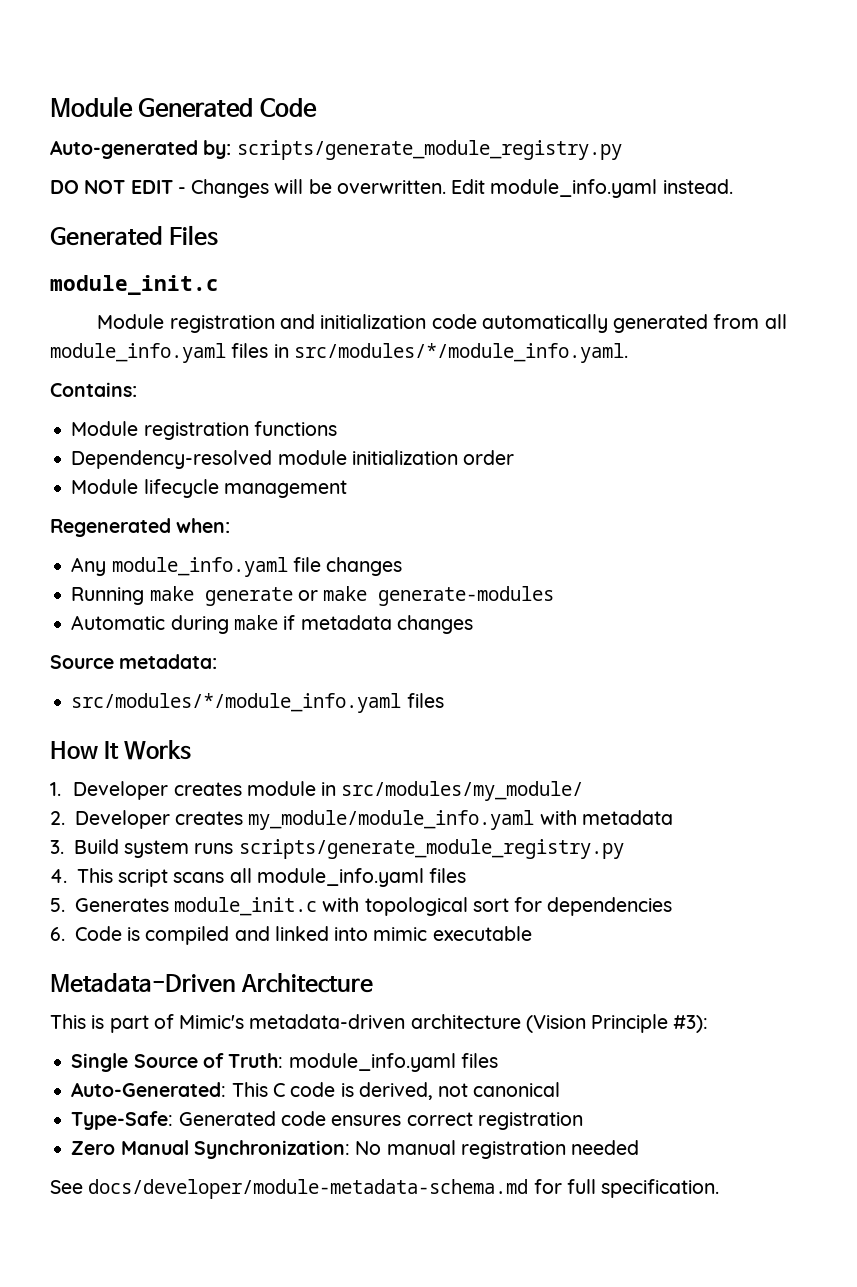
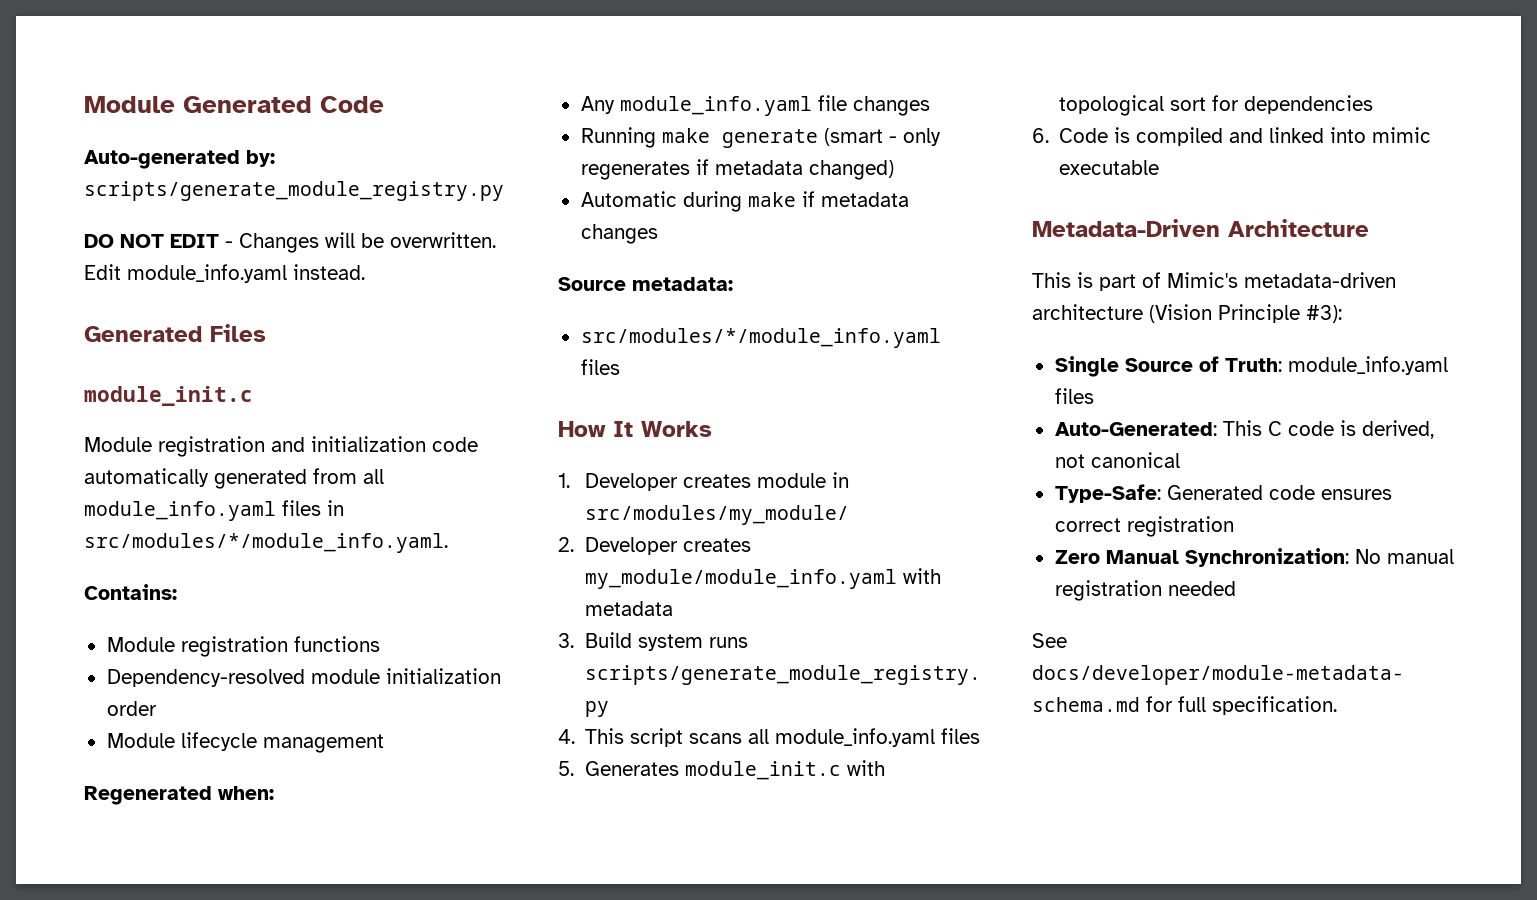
[297,586,555,606] or make generate-modules -> [823,128,941,146] [580,159,894,180] (smart - only regenerates if metadata changed)

